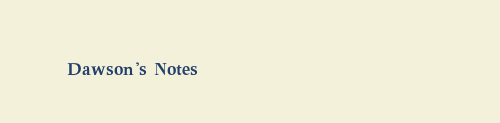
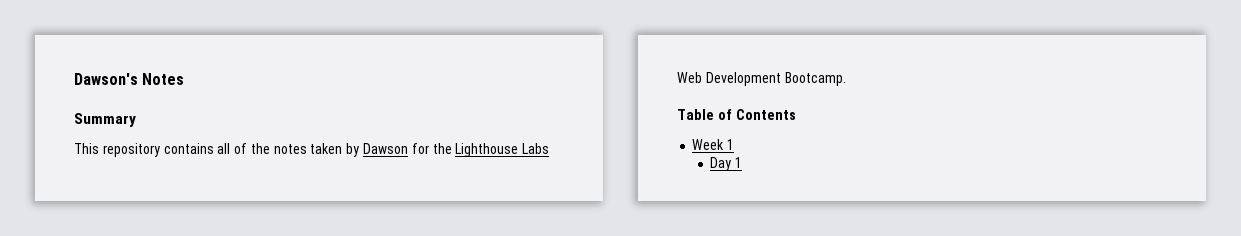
(198, 69) none -> [74,113,136,127] [74,143,550,157] [677,72,846,86] [677,109,796,120] [692,139,735,150] [710,157,743,171] // Summary // This repository contains all of the notes taken by Dawson for the Lighthouse Labs Web Development Bootcamp. // Table of Contents // Week 1 // Day 1

